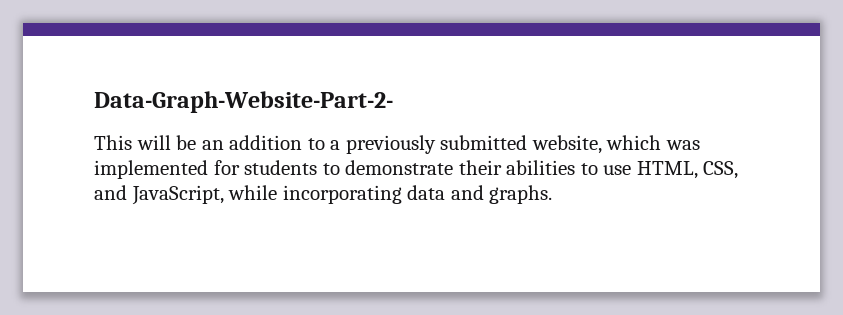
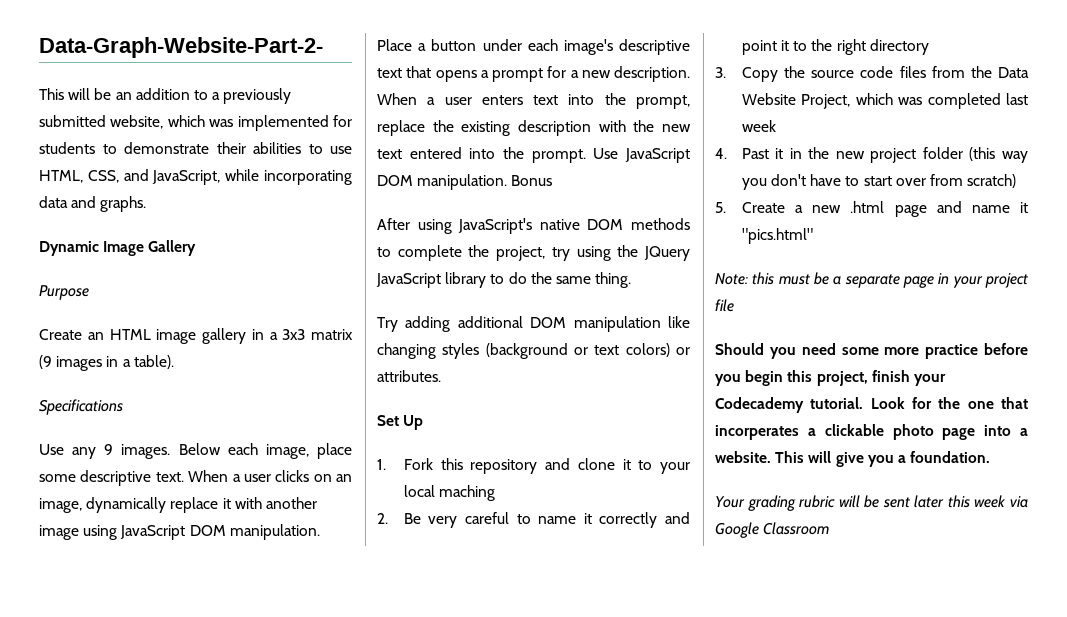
(553, 194) none -> [39,240,197,256] [39,285,89,300] [39,328,353,344] [39,355,174,371] [39,399,123,415] [39,443,352,459] [39,470,352,486] [39,497,317,513] [39,524,320,540] [377,39,690,55] [377,66,690,82] [377,93,690,109] [377,120,691,136] [377,147,690,163] [377,174,553,190] [377,218,690,234] [377,245,690,261] [376,272,632,288] [377,316,690,332] [377,343,690,359] [377,370,441,382] [377,415,424,430] [377,458,690,474] [403,485,496,501] [377,512,690,528] [741,39,929,55] [715,66,1029,82] [741,93,1028,109] [741,120,776,132] [715,147,1028,163] [741,174,1017,190] [715,201,1028,217] [741,228,813,244] [715,272,1028,288] [715,299,734,312] [715,343,1028,359] [715,370,946,386] [715,397,1028,413] [715,424,1028,440] [715,451,991,467] [715,495,1028,511] [715,522,830,538] // Dynamic Image Gallery // Purpose // Create an HTML image gallery in a 3x3 matrix (9 images in a table). // Specifications // Use any 9 images. Below each image, place some descriptive text. When a user clicks on an image, dynamically replace it with another image using JavaScript DOM manipulation. Place a button under each image's descriptive text that opens a prompt for a new description. When a user enters text into the prompt, replace the existing description with the new text entered into the prompt. Use JavaScript DOM manipulation. Bonus // After using JavaScript's native DOM methods to complete the project, try using the JQuery JavaScript library to do the same thing. // Try adding additional DOM manipulation like changing styles (background or text colors) or attributes. // Set Up // 1. Fork this repository and clone it to your local maching // 2. Be very careful to name it correctly and point it to the right directory // 3. Copy the source code files from the Data Website Project, which was completed last week // 4. Past it in the new project folder (this way you don't have to start over from scratch) // 5. Create a new .html page and name it "pics.html" // Note: this must be a separate page in your project file // Should you need some more practice before you begin this project, finish your Codecademy tutorial. Look for the one that incorperates a clickable photo page into a website. This will give you a foundation. // Your grading rubric will be sent later this week via Google Classroom

